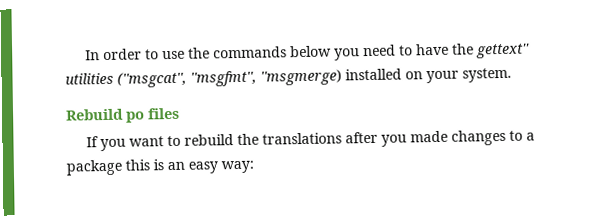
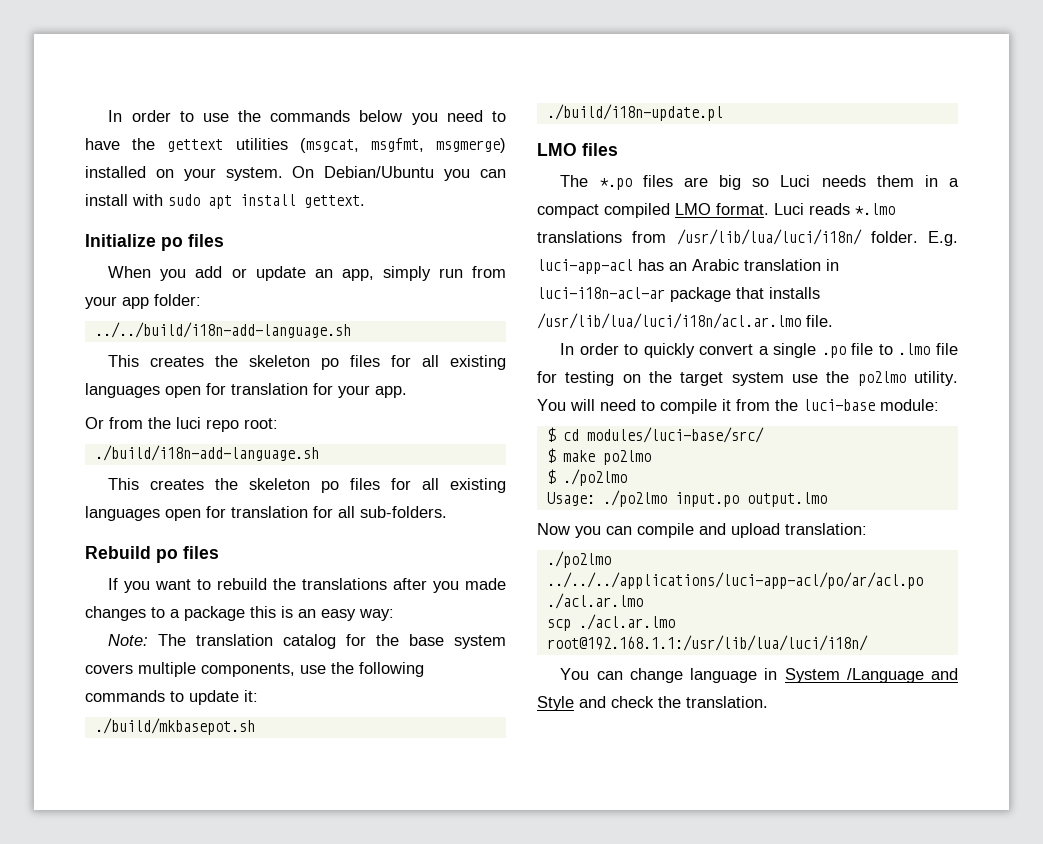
[475,43,530,59] [65,69,342,88] gettext'' utilities (''msgcat'', ''msgfmt'', ''msgmerge) -> [167,138,506,153] gettext utilities (msgcat, msgfmt, msgmerge)
(512, 75) none -> [292,166,506,181] [85,194,365,209] [85,234,224,251] [108,266,507,281] [85,294,201,309] [94,322,351,338] [108,355,507,370] [85,383,407,398] [85,417,278,432] [94,445,319,461] [108,478,507,493] [85,506,447,521] On Debian/Ubuntu you can install with sudo apt install gettext. // Initialize po files // When you add or update an app, simply run from your app folder: // ../../build/i18n-add-language.sh // This creates the skeleton po files for all existing languages open for translation for your app. // Or from the luci repo root: // ./build/i18n-add-language.sh // This creates the skeleton po files for all existing languages open for translation for all sub-folders.
(254, 167) none -> [108,634,506,649] [85,662,424,677] [85,690,258,705] [94,718,255,735] [546,104,723,121] [537,143,618,156] [560,175,959,190] [537,203,895,218] [537,229,958,246] [537,259,839,274] [537,287,820,302] [537,313,833,329] [560,343,958,358] [537,371,958,386] [537,399,939,414] [546,427,764,443] [546,448,651,465] [546,469,627,486] [546,490,827,507] [537,523,867,538] [546,551,611,568] [546,572,923,589] [546,593,643,609] [546,614,675,631] [546,635,868,651] [560,668,958,683] [537,696,768,711] // Note: The translation catalog for the base system covers multiple components, use the following commands to update it: // ./build/mkbasepot.sh // ./build/i18n-update.pl // LMO files // The *.po files are big so Luci needs them in a compact compiled LMO format. Luci reads *.lmo translations from /usr/lib/lua/luci/i18n/ folder. E.g. luci-app-acl has an Arabic translation in luci-i18n-acl-ar package that installs /usr/lib/lua/luci/i18n/acl.ar.lmo file. // In order to quickly convert a single .po file to .lmo file for testing on the target system use the po2lmo utility. You will need to compile it from the luci-base module: // $ cd modules/luci-base/src/ // $ make po2lmo // $ ./po2lmo // Usage: ./po2lmo input.po output.lmo // Now you can compile and upload translation: // ./po2lmo ../../../applications/luci-app-acl/po/ar/acl.po ./acl.ar.lmo // scp ./acl.ar.lmo root@192.168.1.1:/usr/lib/lua/luci/i18n/ // You can change language in System /Language and Style and check the translation.

